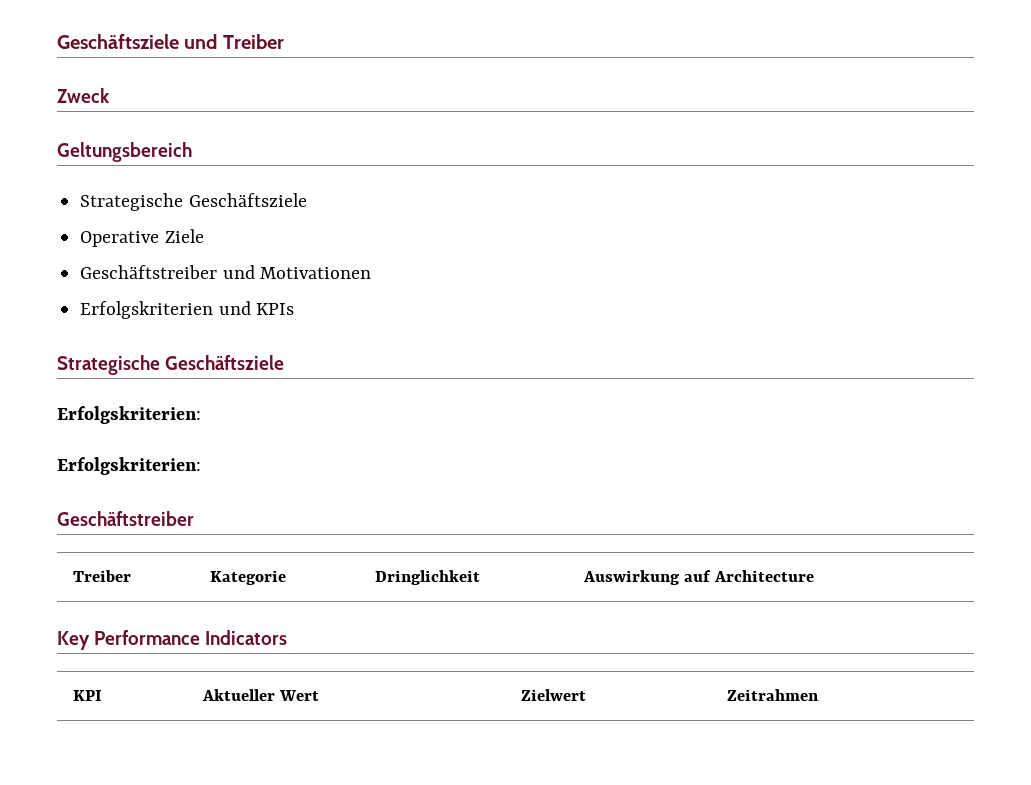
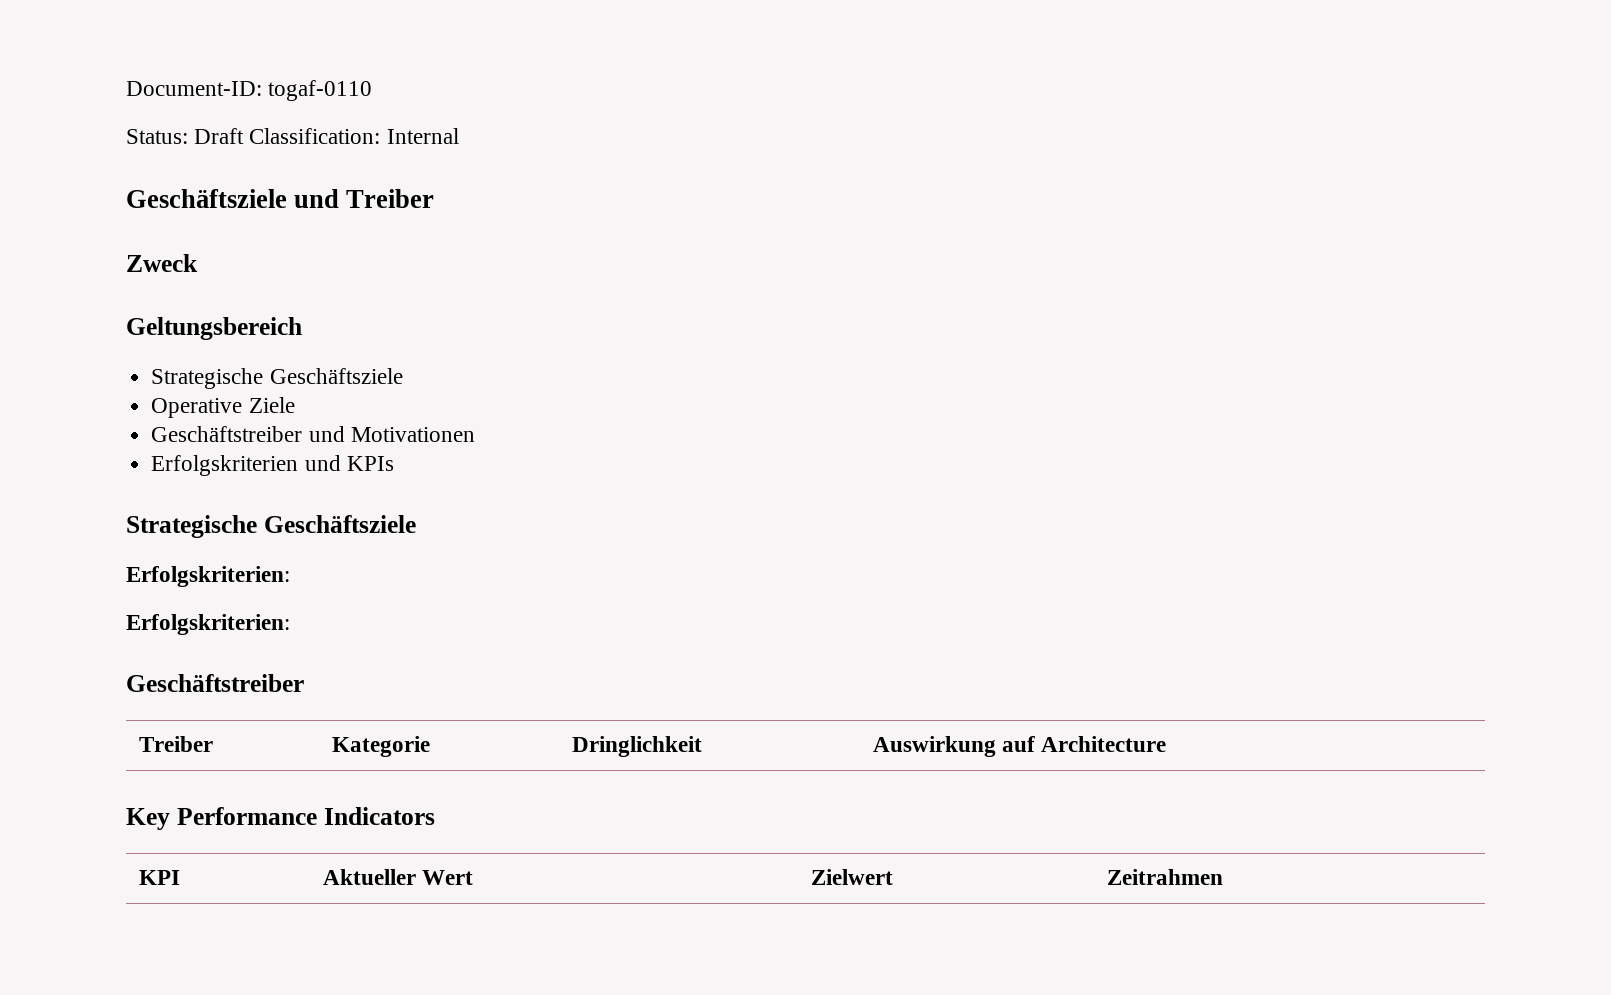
(57, 41) none -> [126,80,373,101] [126,128,459,144] Document-ID: togaf-0110 // Status: Draft Classification: Internal //

